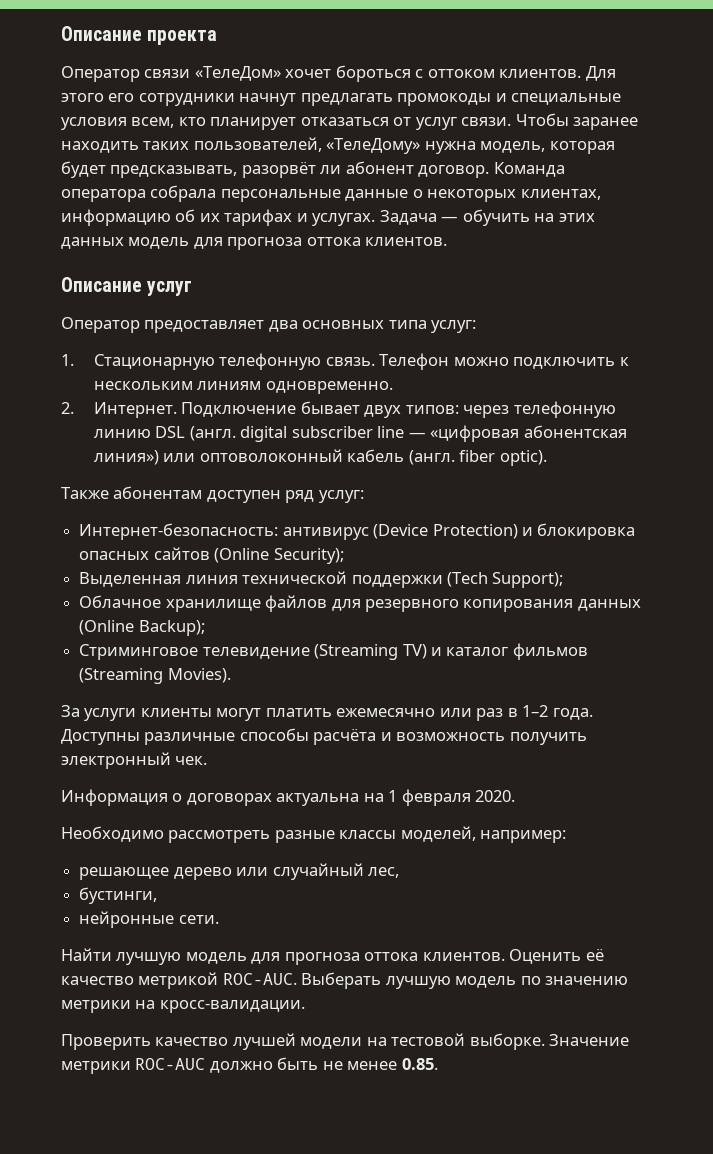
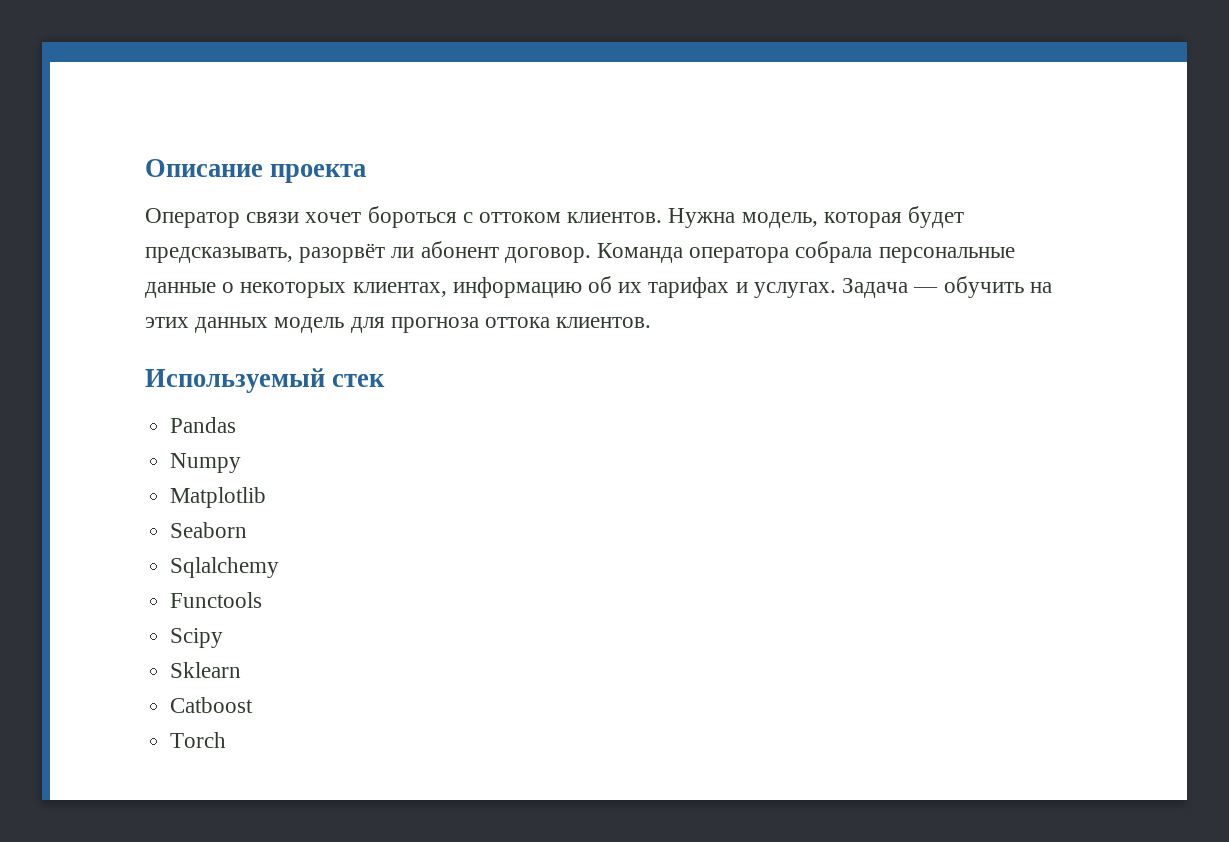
[194,66,281,81] «ТелеДом» -> (300, 217) none
[585,66,616,81] [61,93,622,106] [61,113,639,130] [61,137,476,154] Для этого его сотрудники начнут предлагать промокоды и специальные условия всем, кто планирует отказаться от услуг связи. Чтобы заранее находить таких пользователей, «ТелеДому» нужна -> [668,208,736,228] Нужна
[61,277,193,296] [61,317,477,333] [61,353,629,370] [93,381,393,394] [61,401,616,418] [93,425,627,442] [93,449,547,466] [61,486,364,503] [79,523,636,540] [79,547,344,564] [79,571,564,588] [79,595,641,612] [79,620,205,636] [79,643,588,660] [79,668,231,684] [61,705,593,721] [61,728,587,745] [61,752,208,769] [61,789,516,806] [61,826,567,843] [79,863,399,880] [79,887,158,904] [79,911,219,928] [61,948,604,965] [61,972,629,989] [61,1000,305,1013] [61,1033,630,1050] [61,1057,438,1074] Описание услуг // Оператор предоставляет два основных типа услуг: // 1. Стационарную телефонную связь. Телефон можно подключить к нескольким линиям одновременно. // 2. Интернет. Подключение бывает двух типов: через телефонную линию DSL (англ. digital subscriber line — «цифровая абонентская линия») или оптоволоконный кабель (англ. fiber optic). // Также абонентам доступен ряд услуг: // Интернет-безопасность: антивирус (Device Protection) и блокировка опасных сайтов (Online Security); // Выделенная линия технической поддержки (Tech Support); // Облачное хранилище файлов для резервного копирования данных (Online Backup); // Стриминговое телевидение (Streaming TV) и каталог фильмов (Streaming Movies). // За услуги клиенты могут платить ежемесячно или раз в 1–2 года. Доступны различные способы расчёта и возможность получить электронный чек. // Информация о договорах актуальна на 1 февраля 2020. // Необходимо рассмотреть разные классы моделей, например: // решающее дерево или случайный лес, // бустинги, // нейронные сети. // Найти лучшую модель для прогноза оттока клиентов. Оценить её качество метрикой ROC-AUC. Выберать лучшую модель по значению метрики на кросс-валидации. // Проверить качество лучшей модели на тестовой выборке. Значение метрики ROC-AUC должно быть не менее 0.85. -> [145,368,386,393] [170,417,237,433] [170,453,242,473] [170,487,267,508] [170,522,248,538] [170,557,280,578] [170,592,263,608] [170,628,224,648] [170,662,242,678] [170,697,254,713] [170,732,227,748] Используемый стек // Pandas // Numpy // Matplotlib // Seaborn // Sqlalchemy // Functools // Scipy // Sklearn // Catboost // Torch

